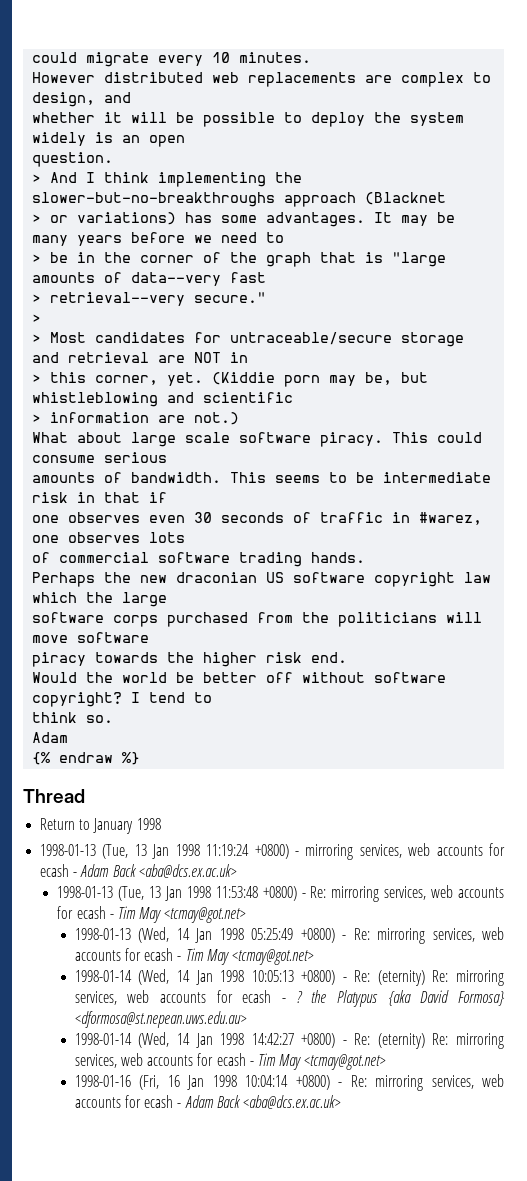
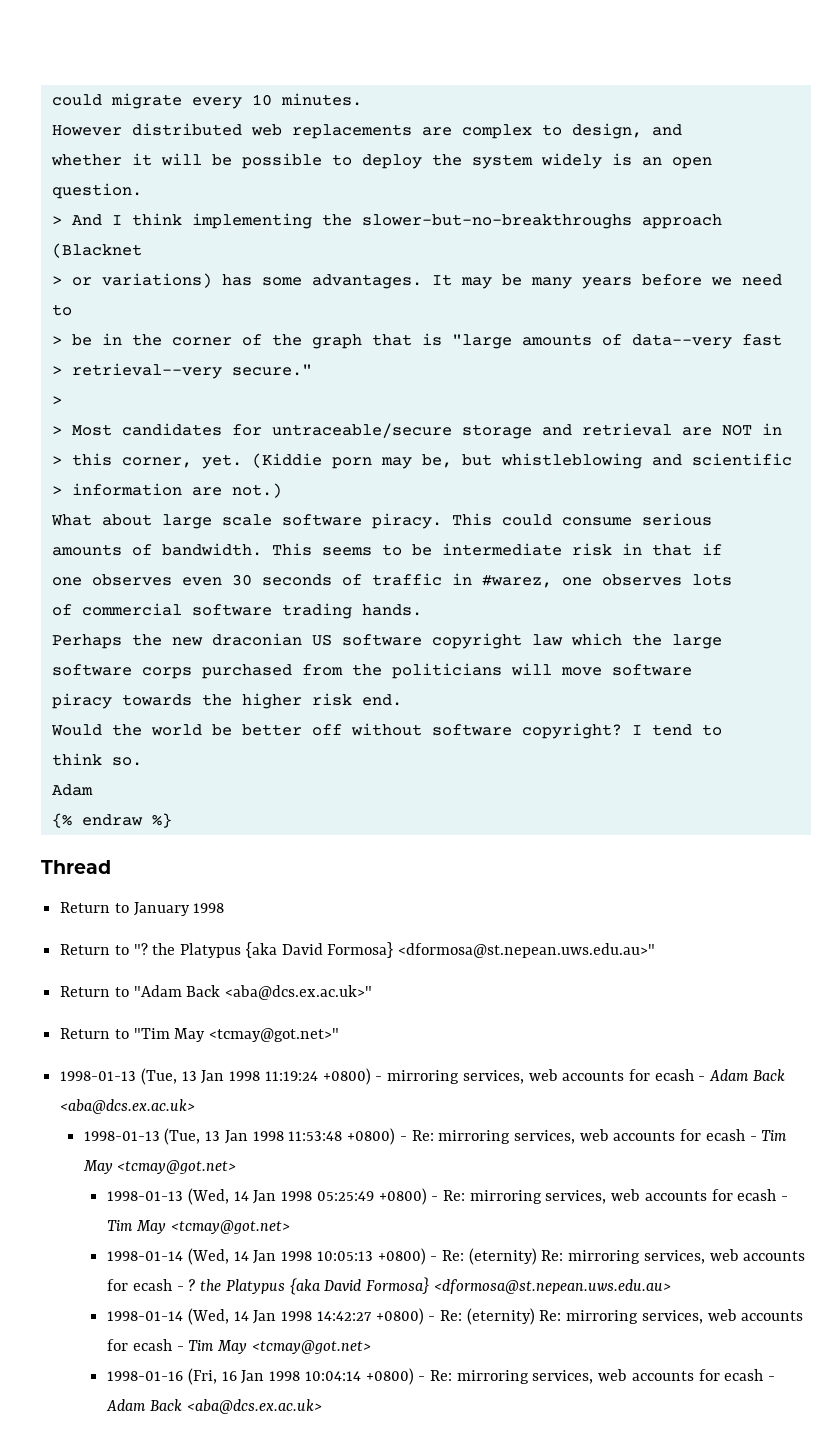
(161, 824) none -> [60,942,656,958] [60,985,373,1000] [60,1028,340,1042] // Return to "? the Platypus {aka David Formosa} <dformosa@st.nepean.uws.edu.au>" // Return to "Adam Back <aba@dcs.ex.ac.uk>" // Return to "Tim May <tcmay@got.net>"

